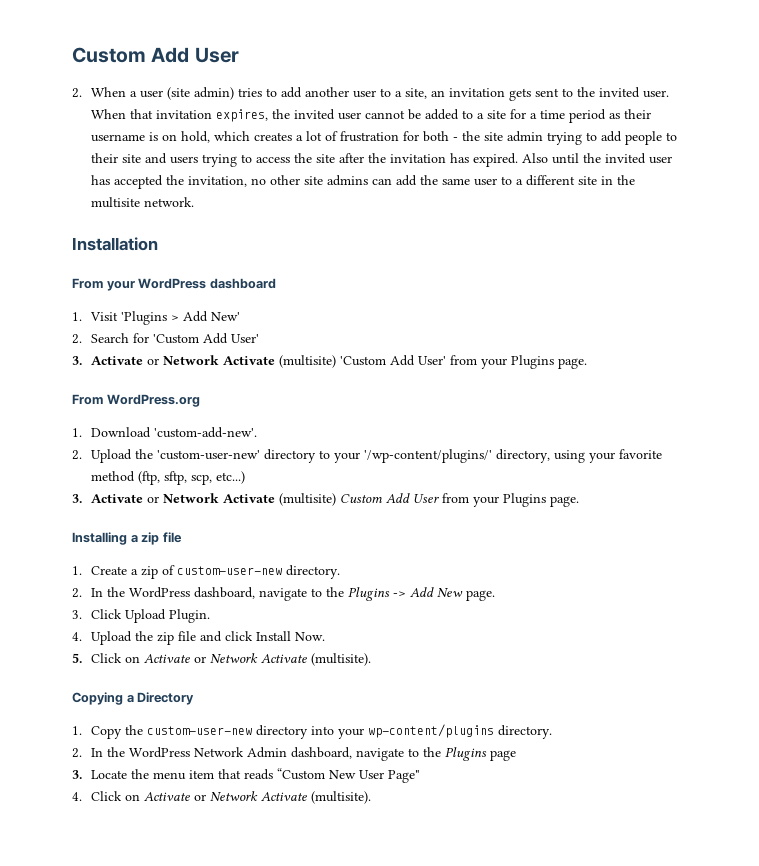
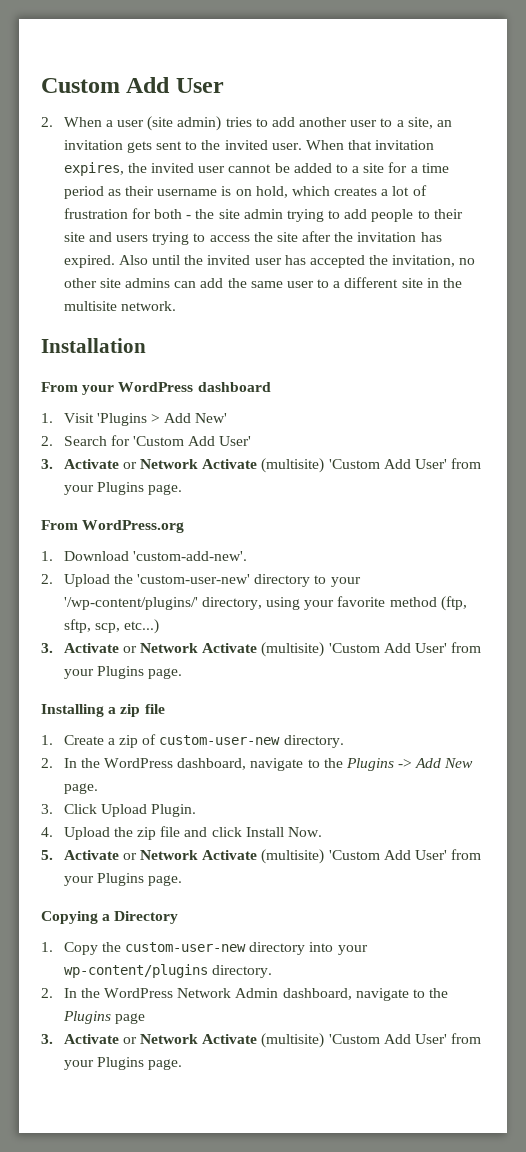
[340,493,440,503] Custom Add User -> [328,643,447,653] 'Custom Add User'
[91,653,372,666] Click on Activate or Network Activate (multisite). -> [63,849,482,864] [63,873,182,886] Activate or Network Activate (multisite) 'Custom Add User' from your Plugins page.
[91,768,421,783] [72,791,372,804] Locate the menu item that reads “Custom New User Page" // 4. Click on Activate or Network Activate (multisite). -> [63,1033,482,1048] [63,1057,182,1070] Activate or Network Activate (multisite) 'Custom Add User' from your Plugins page.

